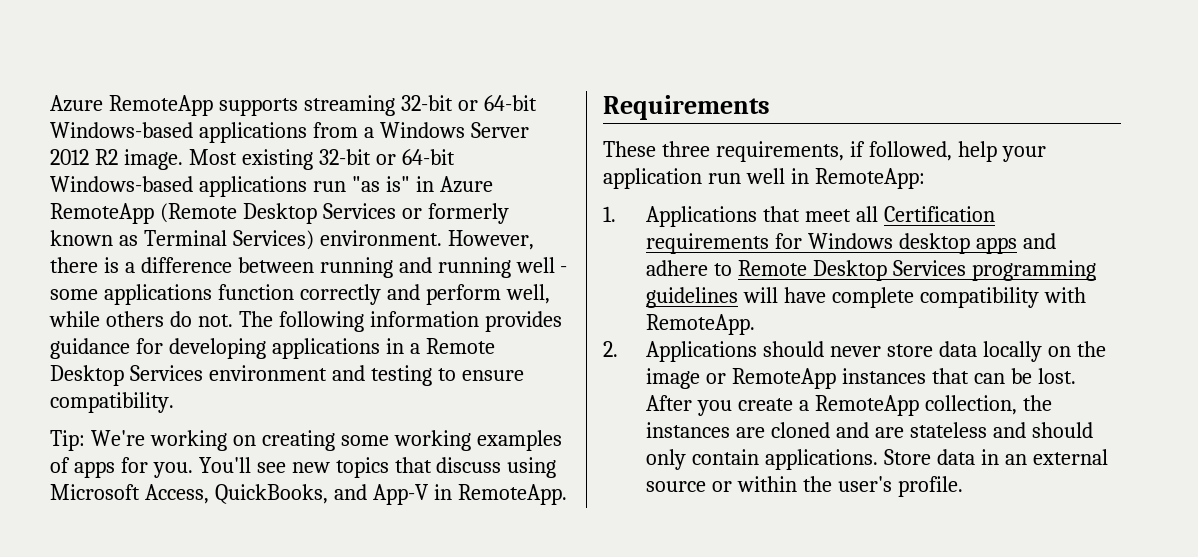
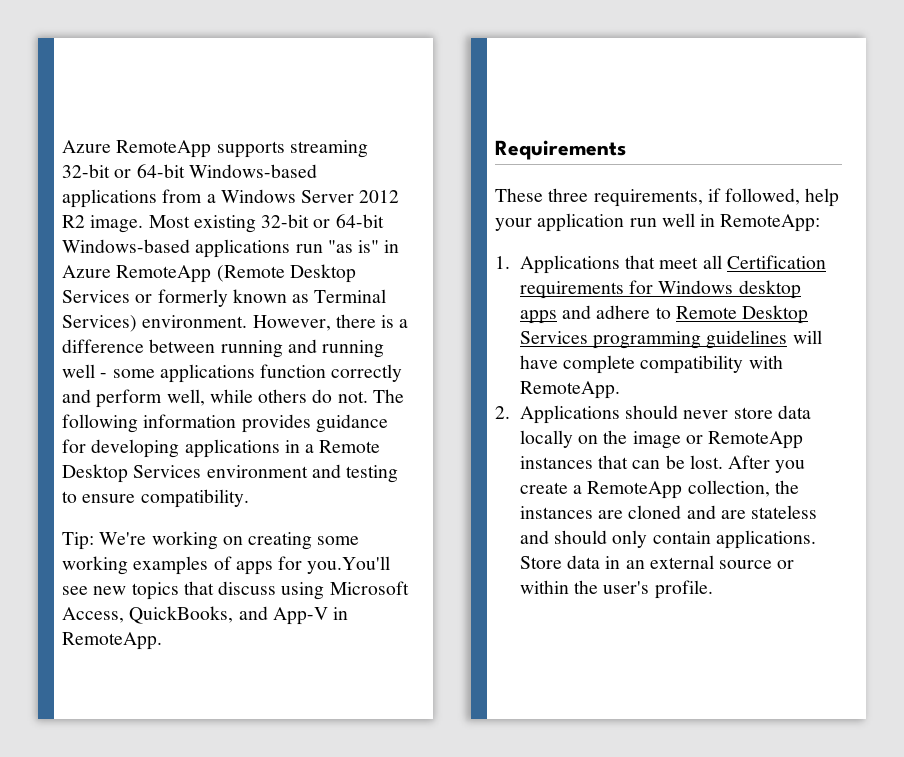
[152,457,251,478] you. You'll -> [307,556,391,574] you.You'll

